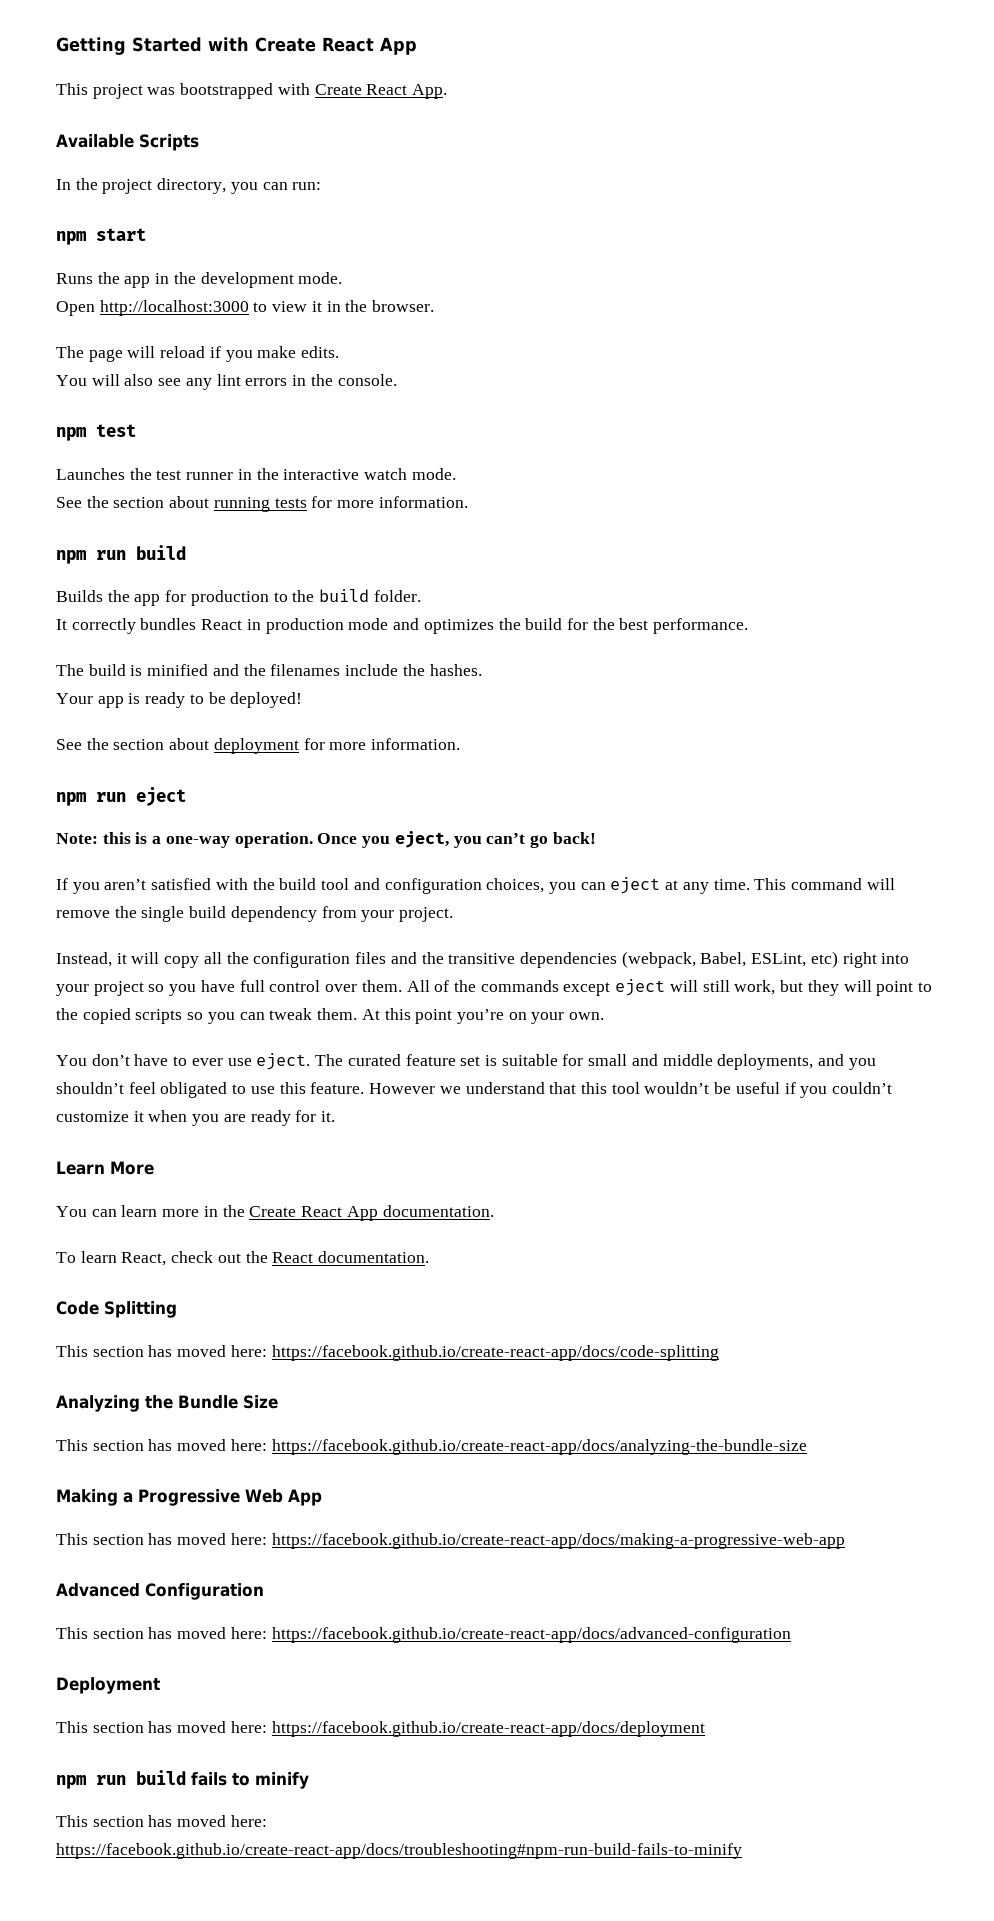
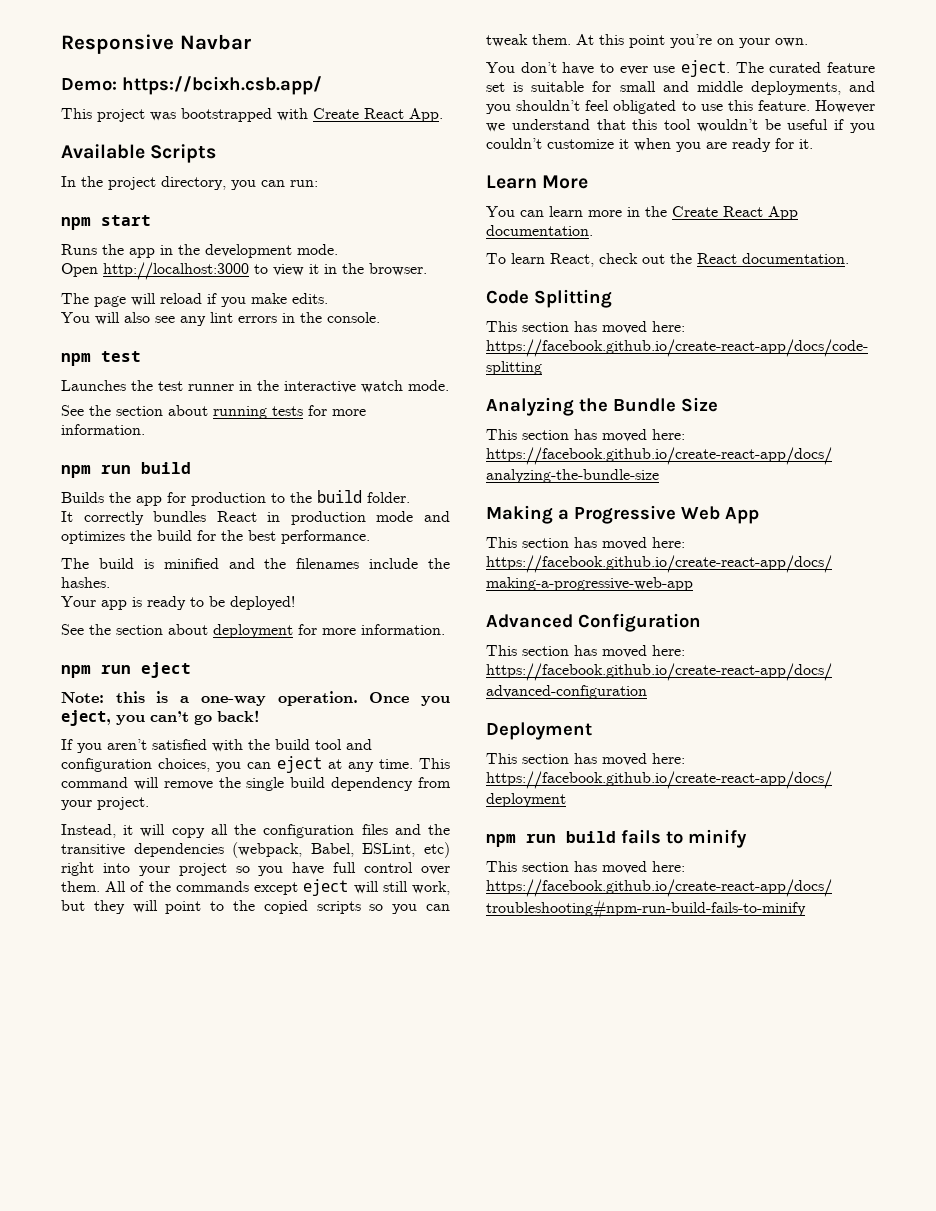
[56,37,417,55] Getting Started with Create React App -> [61,34,251,54] [61,76,322,95] Responsive Navbar // Demo: https://bcixh.csb.app/

